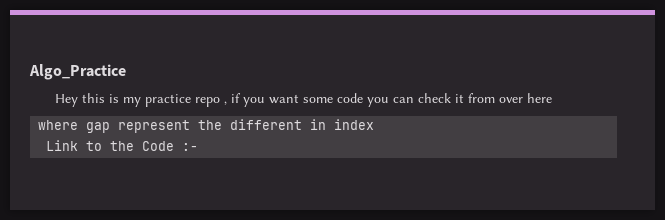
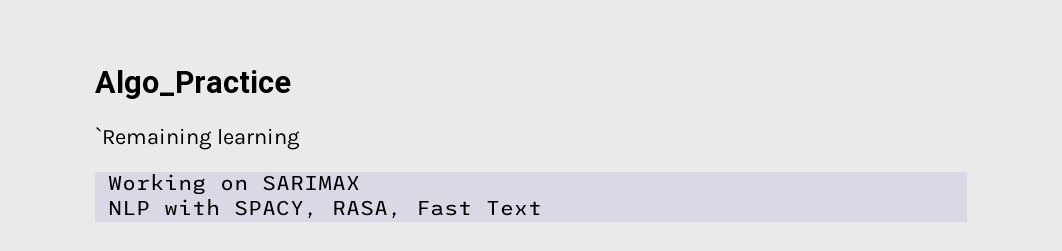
[55,93,553,107] [38,119,375,133] [46,140,199,151] Hey this is my practice repo , if you want some code you can check it from over here // where gap represent the different in index // Link to the Code :- -> [95,127,300,150] [108,174,361,195] [108,199,543,219] `Remaining learning // Working on SARIMAX // NLP with SPACY, RASA, Fast Text

